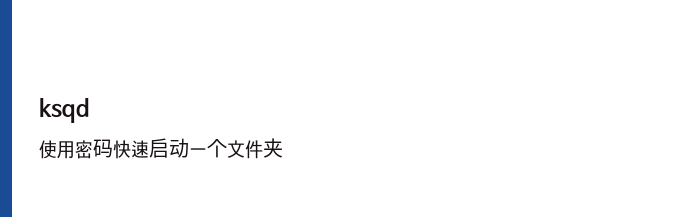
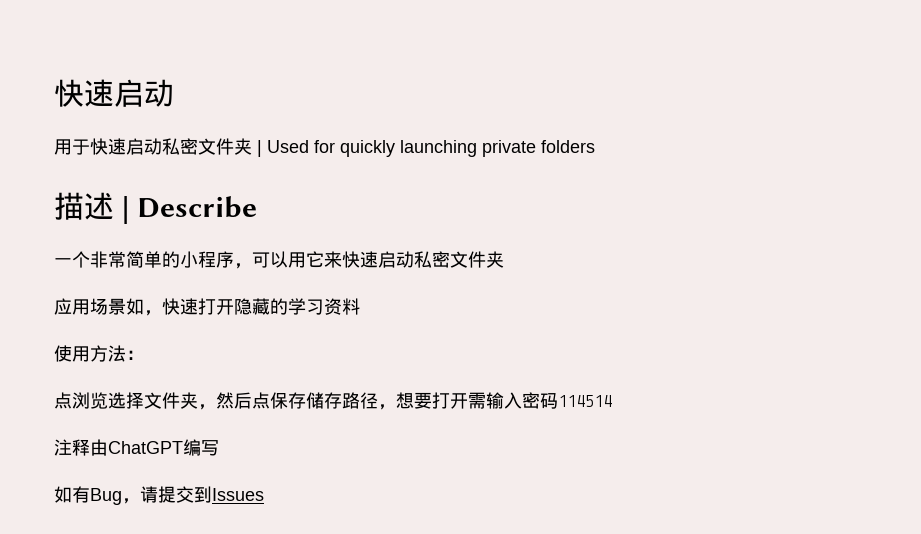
[39,98,90,123] [39,138,283,159] ksqd // 使用密码快速启动一个文件夹 -> [54,79,174,107] [54,138,595,157] [54,192,258,224] [54,251,504,269] [54,298,360,316] [54,345,144,362] [54,392,612,410] [54,439,219,456] [54,486,264,505] 快速启动 // 用于快速启动私密文件夹 | Used for quickly launching private folders // 描述 | Describe // 一个非常简单的小程序，可以用它来快速启动私密文件夹 // 应用场景如，快速打开隐藏的学习资料 // 使用方法： // 点浏览选择文件夹，然后点保存储存路径，想要打开需输入密码114514 // 注释由ChatGPT编写 // 如有Bug，请提交到Issues

